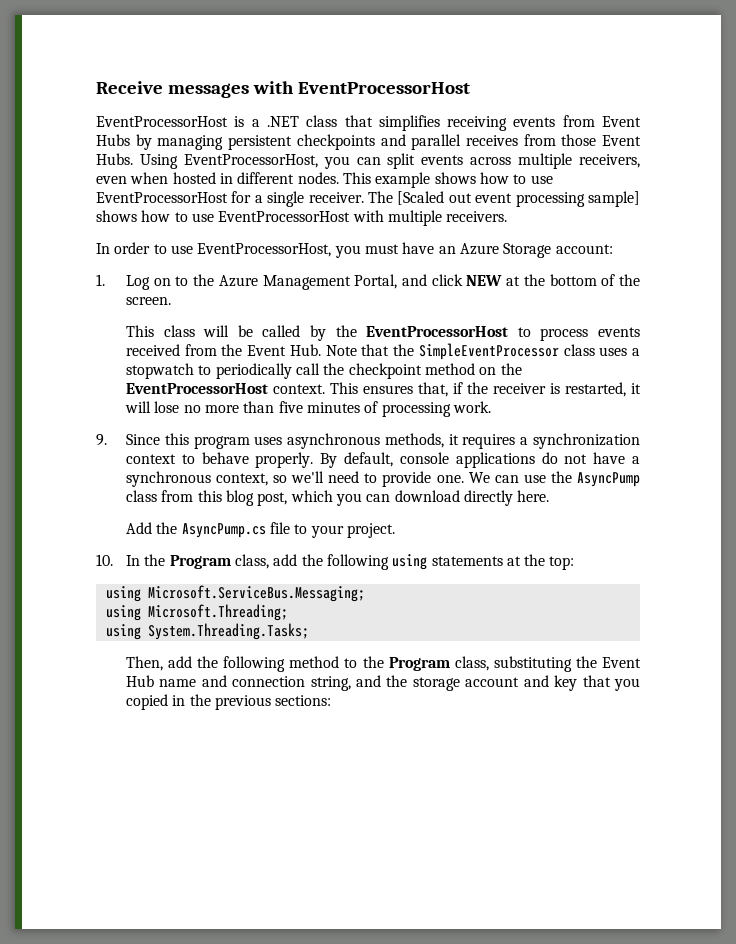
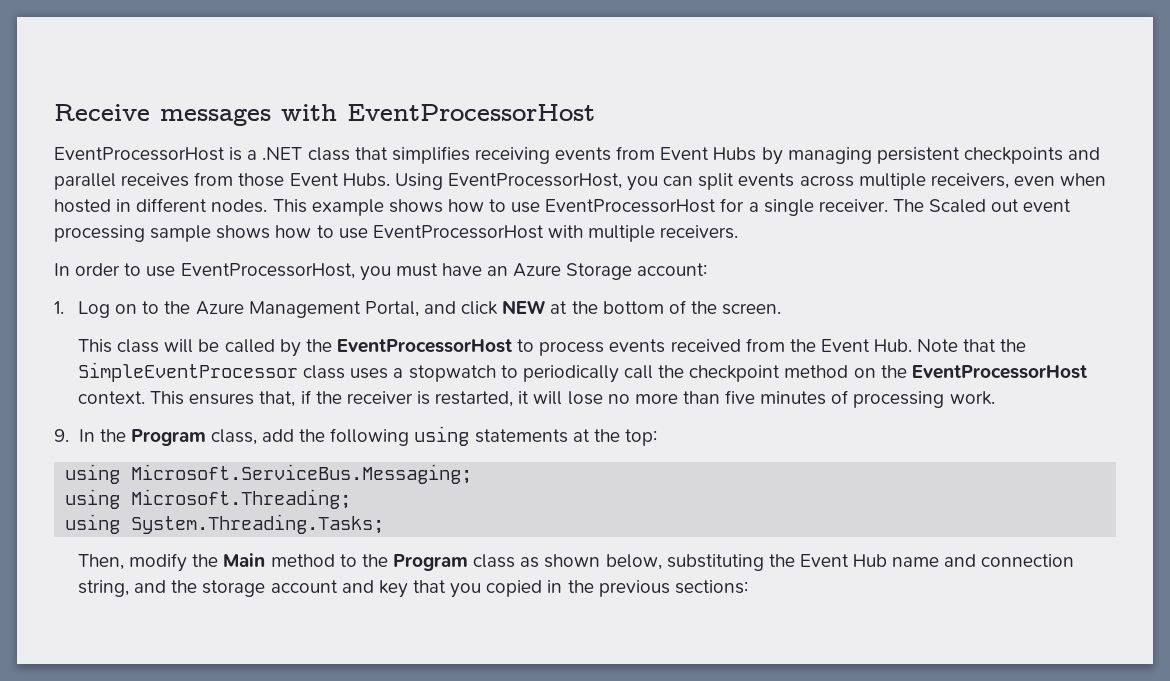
[397,191,445,205] [Scaled -> [929,199,987,213] Scaled
[587,191,640,207] sample] -> [150,225,212,242] sample
[125,433,640,449] [125,452,640,468] [125,471,641,487] [125,490,550,506] [125,522,395,538] [96,554,113,566] Since this program uses asynchronous methods, it requires a synchronization context to behave properly. By default, console applications do not have a synchronous context, so we'll need to provide one. We can use the AsyncPump class from this blog post, which you can download directly here. // Add the AsyncPump.cs file to your project. // 10. -> (69, 435) none
[168,656,286,672] add the following -> [129,553,266,572] modify the Main
[454,656,489,671] class, -> [473,554,662,570] class as shown below,

